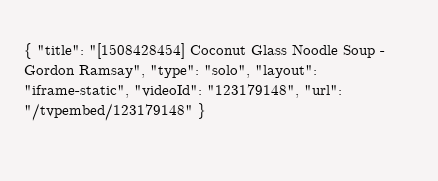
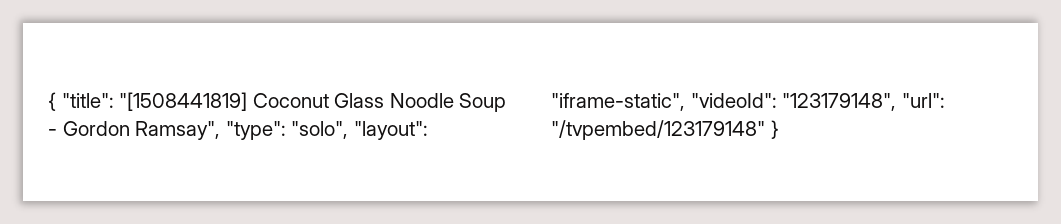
[89,43,185,59] "[1508428454] -> [119,92,248,111] "[1508441819]

